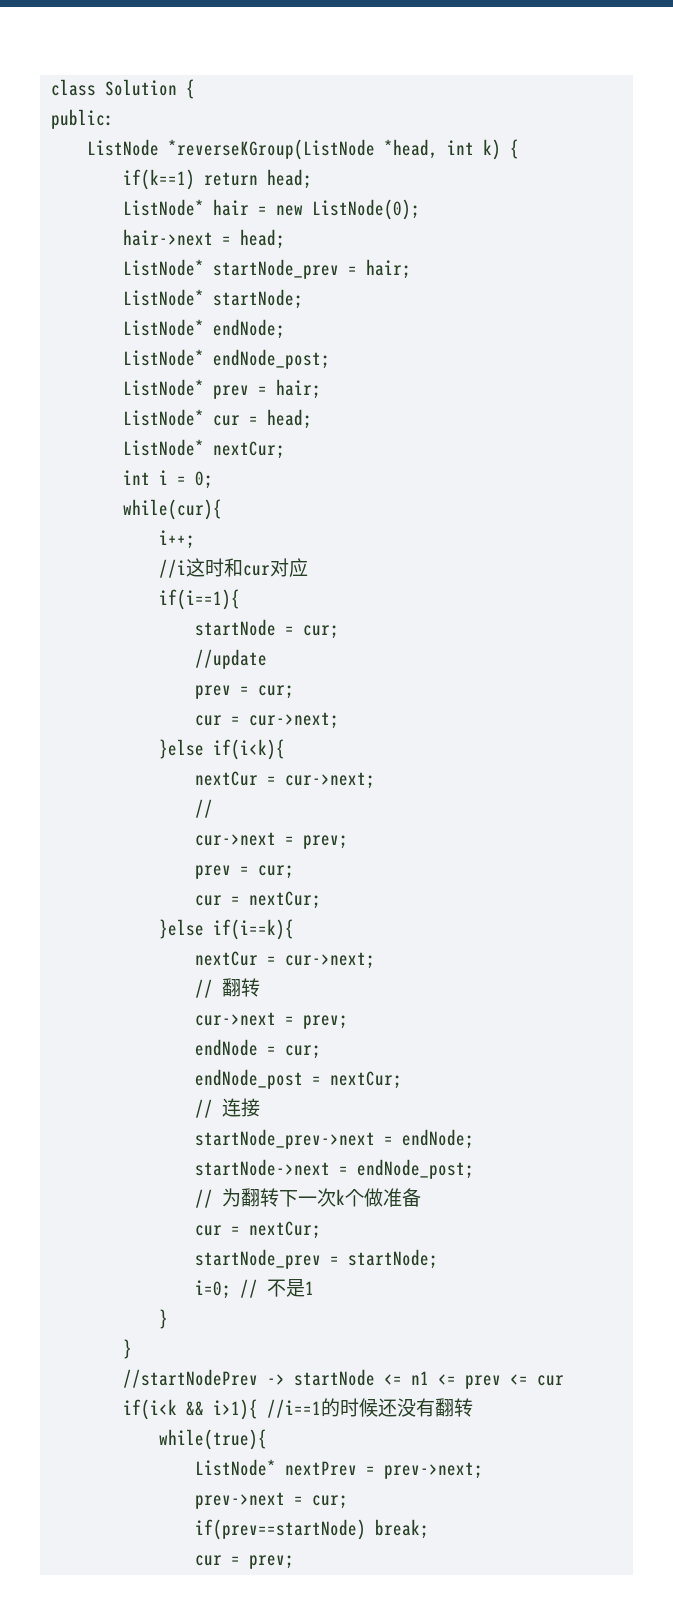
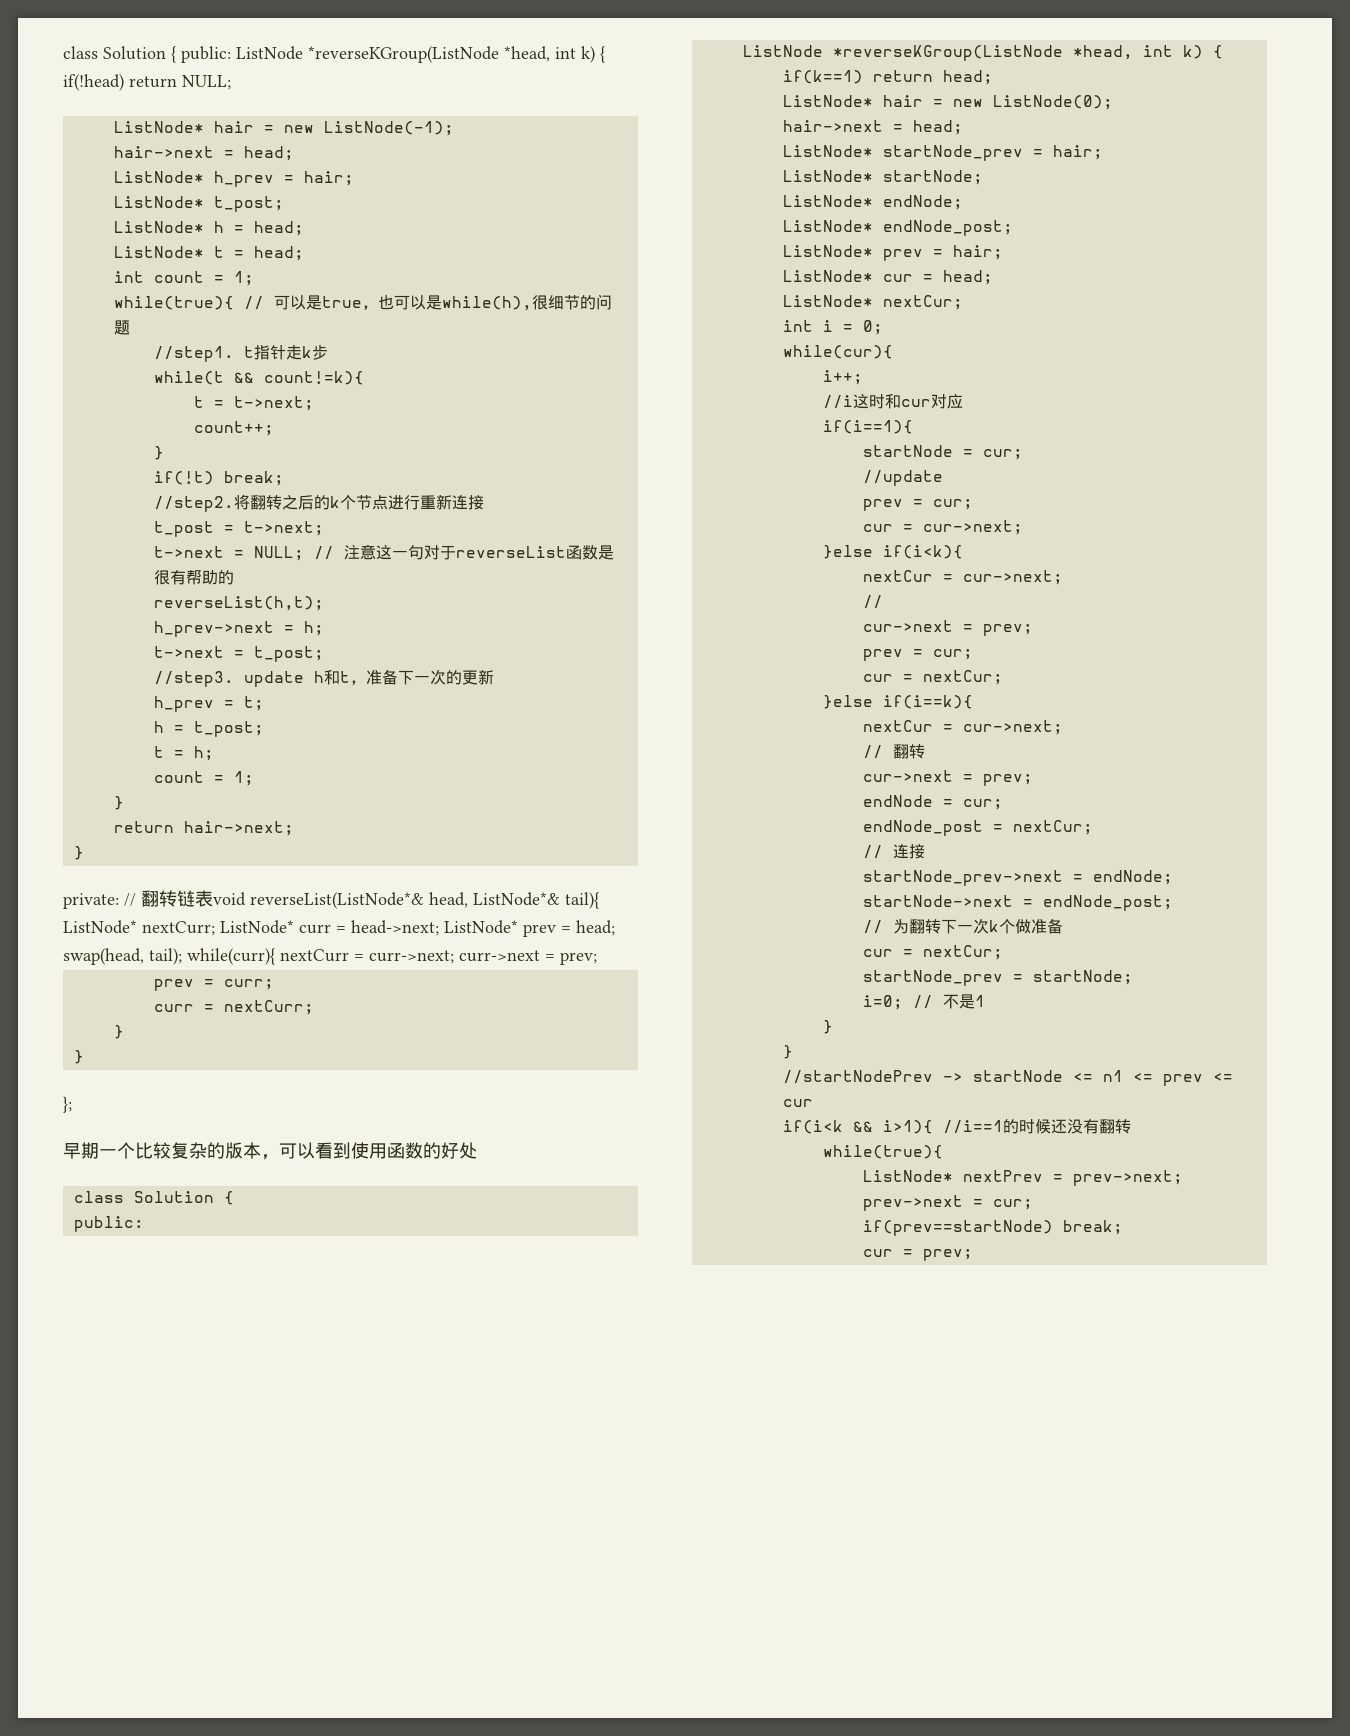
[50,79,195,99] class Solution { -> [63,46,605,63] [63,74,231,91] [113,121,454,136] [113,146,294,161] [113,171,354,187] [113,196,284,212] [113,221,304,236] [113,246,304,261] [113,271,254,286] [113,294,612,311] [113,320,130,335] [153,345,328,362] [153,371,364,385] [193,396,314,411] [193,421,274,436] [153,446,164,460] [153,471,284,486] [153,494,484,512] [153,521,324,537] [153,544,614,561] [153,570,234,585] [153,596,324,611] [153,621,324,637] [153,646,324,662] [153,669,494,687] [153,696,264,712] [153,721,264,737] [153,746,214,761] [153,771,254,786] [113,796,124,810] [113,821,294,836] [73,846,84,860] [63,890,599,909] [63,920,615,937] [63,948,597,965] [153,979,274,991] [153,1000,314,1015] [113,1025,124,1039] [73,1050,84,1064] [63,1096,72,1113] [63,1142,477,1160] [73,1191,234,1205] class Solution { public: ListNode *reverseKGroup(ListNode *head, int k) { if(!head) return NULL; // ListNode* hair = new ListNode(-1); // hair->next = head; // ListNode* h_prev = hair; // ListNode* t_post; // ListNode* h = head; // ListNode* t = head; // int count = 1; // while(true){ // 可以是true，也可以是while(h),很细节的问题 // //step1. t指针走k步 // while(t && count!=k){ // t = t->next; // count++; // } // if(!t) break; // //step2.将翻转之后的k个节点进行重新连接 // t_post = t->next; // t->next = NULL; // 注意这一句对于reverseList函数是很有帮助的 // reverseList(h,t); // h_prev->next = h; // t->next = t_post; // //step3. update h和t，准备下一次的更新 // h_prev = t; // h = t_post; // t = h; // count = 1; // } // return hair->next; // } // private: // 翻转链表void reverseList(ListNode*& head, ListNode*& tail){ ListNode* nextCurr; ListNode* curr = head->next; ListNode* prev = head; swap(head, tail); while(curr){ nextCurr = curr->next; curr->next = prev; // prev = curr; // curr = nextCurr; // } // } // }; // 早期一个比较复杂的版本，可以看到使用函数的好处 // class Solution {

